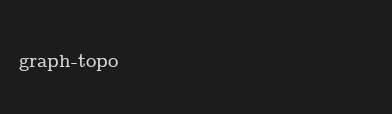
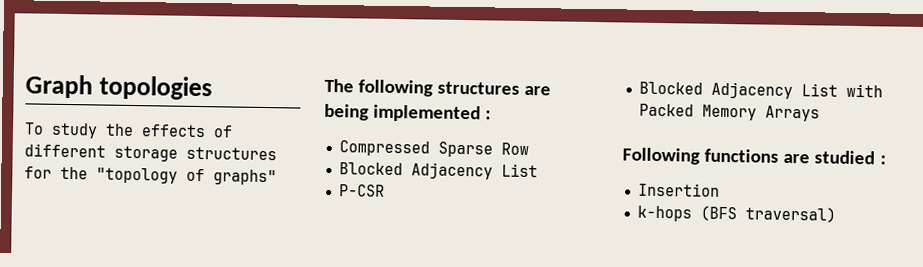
[19,54,118,71] graph-topo -> [25,74,212,101] [24,122,233,139] [24,143,277,162] [24,166,277,186] [324,78,552,97] [324,103,492,123] [338,140,529,158] [338,162,538,180] [338,184,385,197] [638,81,883,100] [638,103,820,122] [622,147,886,165] [637,182,720,197] [636,205,836,223] Graph topologies // To study the effects of different storage structures for the "topology of graphs" // The following structures are being implemented : // Compressed Sparse Row // Blocked Adjacency List // P-CSR // Blocked Adjacency List with Packed Memory Arrays // Following functions are studied : // Insertion // k-hops (BFS traversal)

